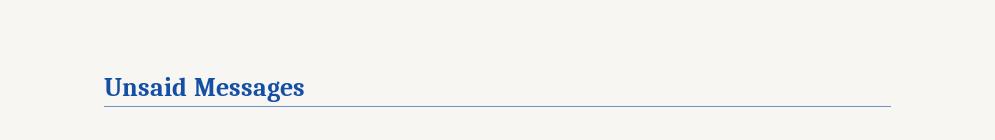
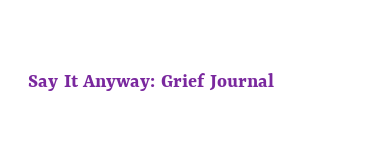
[104,77,306,102] Unsaid Messages -> [28,73,274,91] Say It Anyway: Grief Journal

